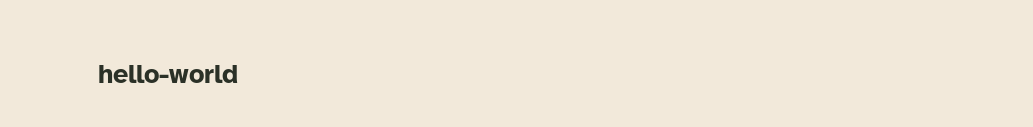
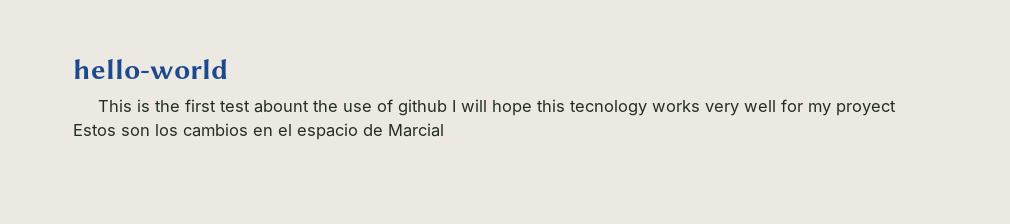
(238, 74) none -> [98,99,897,116] [73,123,444,140] // This is the first test abount the use of github I will hope this tecnology works very well for my proyect Estos son los cambios en el espacio de Marcial

